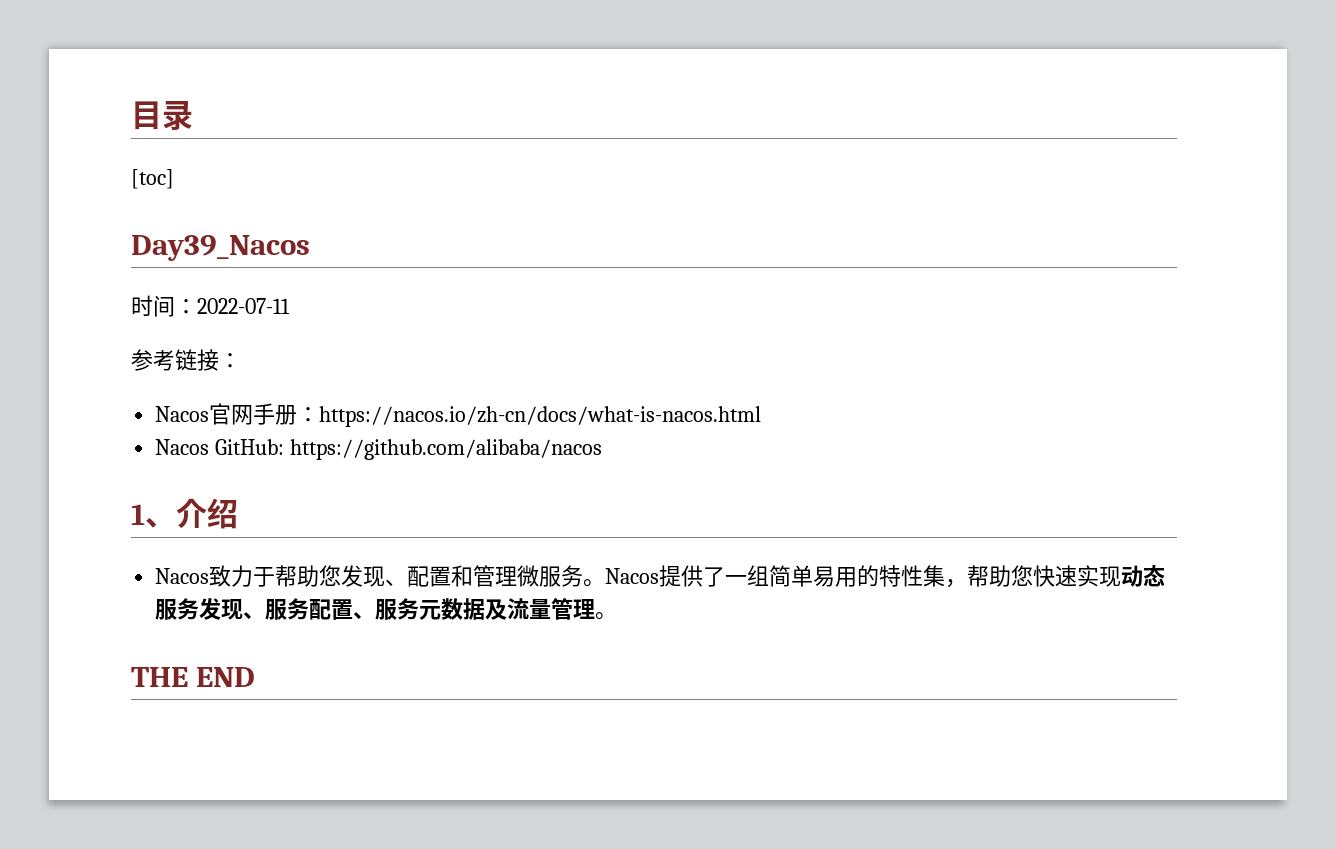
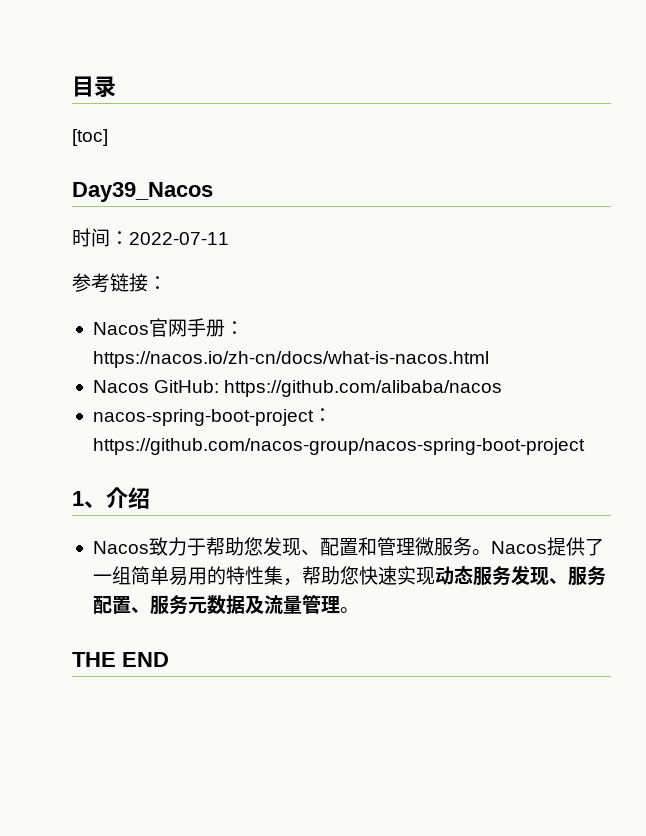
(603, 449) none -> [92,408,332,426] [92,438,585,455] // nacos-spring-boot-project：https://github.com/nacos-group/nacos-spring-boot-project

